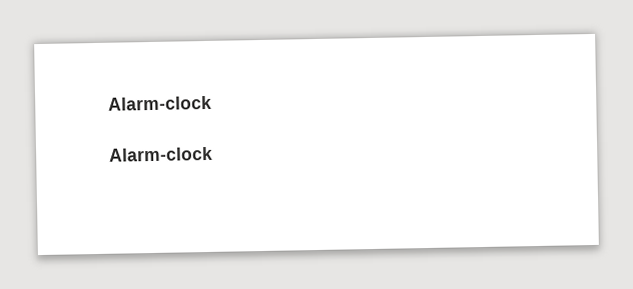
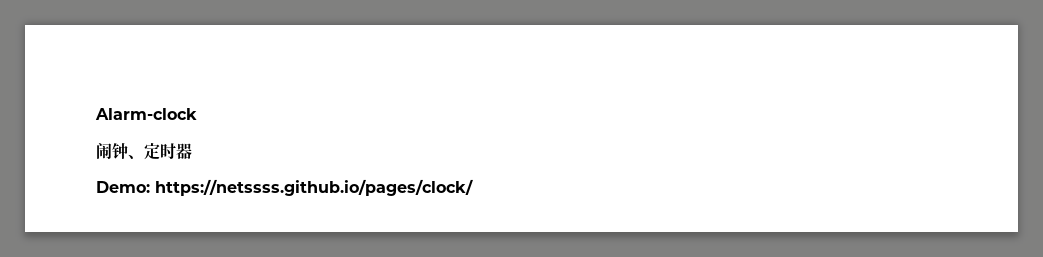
[109,146,213,162] Alarm-clock -> [96,143,192,160] [96,179,473,196] 闹钟、定时器 // Demo: https://netssss.github.io/pages/clock/

